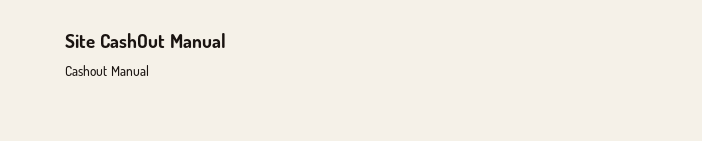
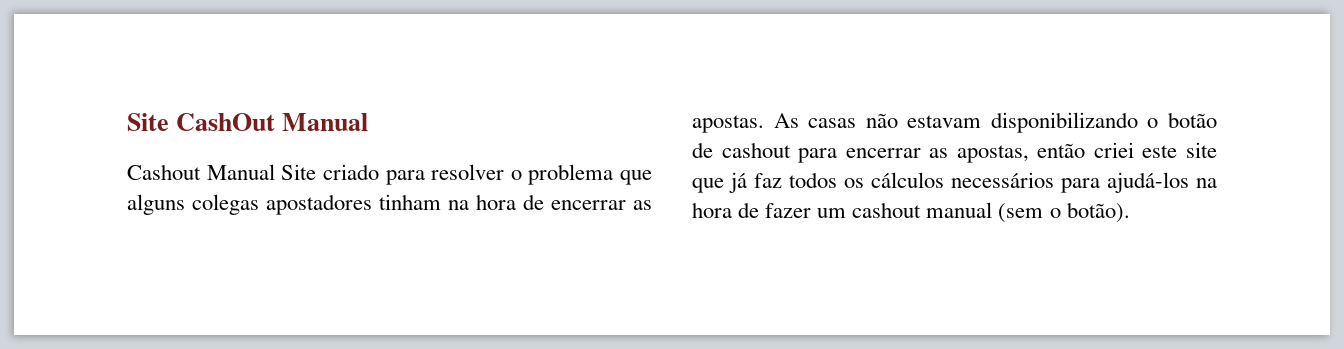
(149, 70) none -> [281,164,652,185] [127,194,652,215] [692,112,1217,133] [692,142,1217,163] [692,172,1217,193] [692,202,1130,223] Site criado para resolver o problema que alguns colegas apostadores tinham na hora de encerrar as apostas. As casas não estavam disponibilizando o botão de cashout para encerrar as apostas, então criei este site que já faz todos os cálculos necessários para ajudá-los na hora de fazer um cashout manual (sem o botão).

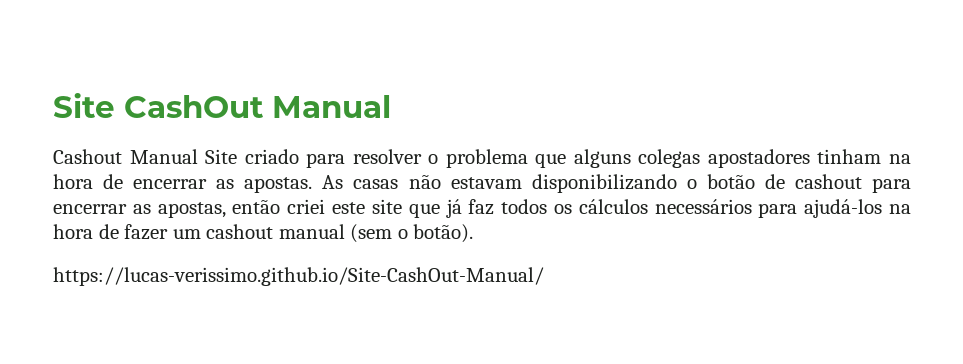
(1130, 212) none -> [53,267,544,286] // https://lucas-verissimo.github.io/Site-CashOut-Manual/

